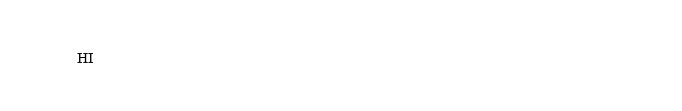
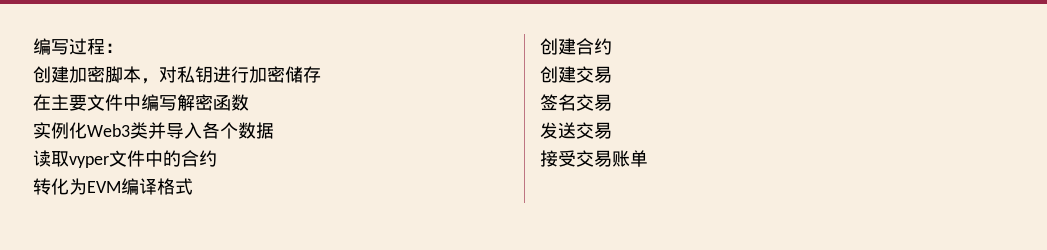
[77,53,93,63] HI -> [33,38,123,55] [33,66,321,84] [33,94,249,111] [33,122,274,139] [33,150,217,168] [33,178,193,195] [540,38,612,55] [540,66,612,83] [540,94,612,111] [540,122,612,139] [540,150,648,167] 编写过程： // 创建加密脚本，对私钥进行加密储存 // 在主要文件中编写解密函数 // 实例化Web3类并导入各个数据 // 读取vyper文件中的合约 // 转化为EVM编译格式 // 创建合约 // 创建交易 // 签名交易 // 发送交易 // 接受交易账单

